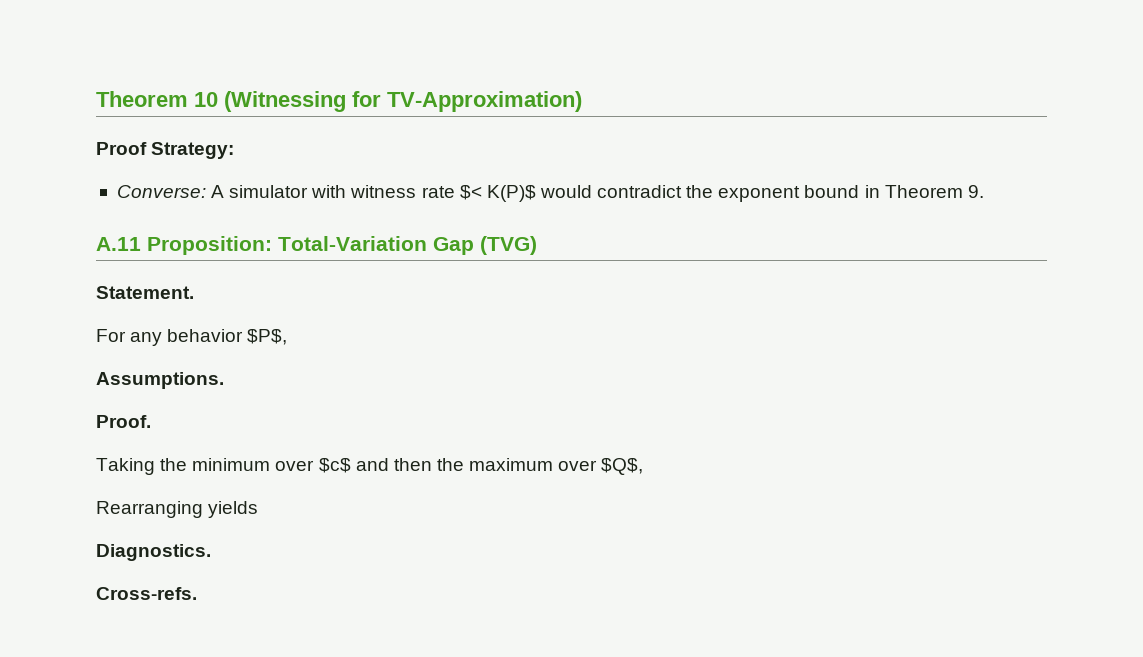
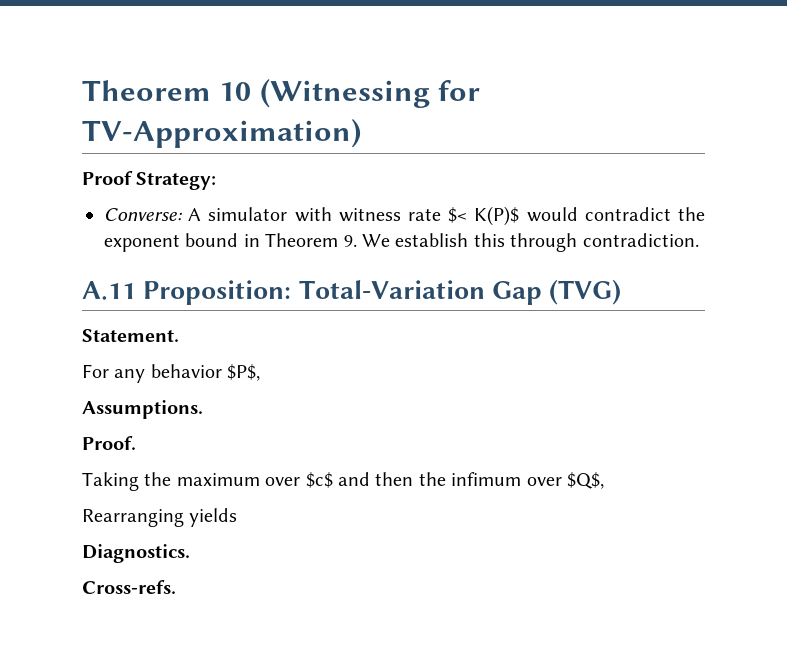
(984, 191) none -> [362,233,699,252] We establish this through contradiction.
[192,458,271,471] minimum -> [176,473,260,486] maximum
[469,458,554,471] maximum -> [451,472,522,486] infimum

